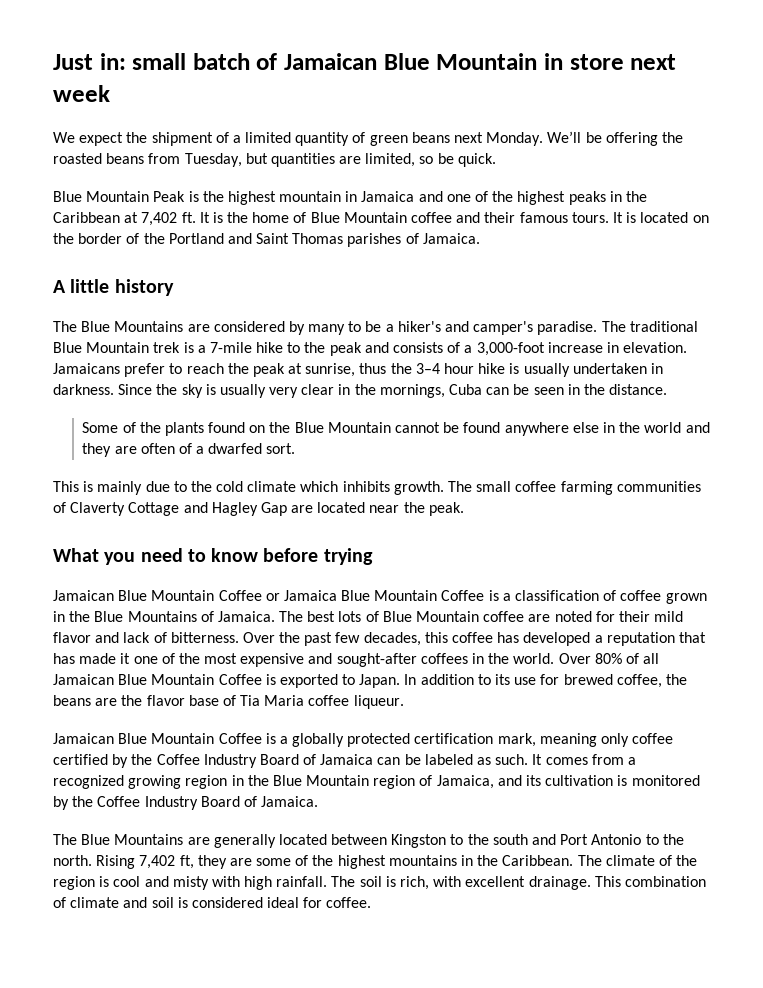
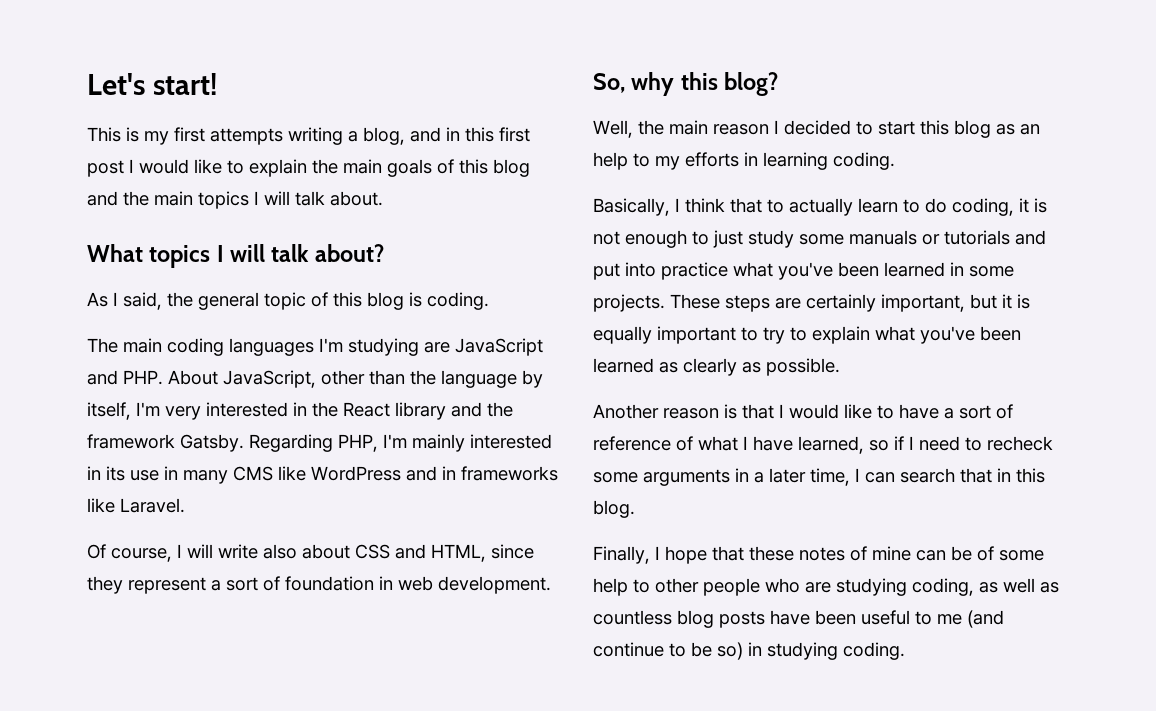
[53,53,677,70] [53,85,110,102] [53,131,683,146] [53,153,496,167] [53,191,647,205] [53,212,709,226] [53,233,480,247] [53,279,174,296] [53,321,698,335] [53,342,688,356] [53,363,663,377] [53,384,668,398] [82,422,710,436] [82,443,296,457] [53,481,701,495] [53,502,464,516] [53,548,373,565] [53,590,707,604] [53,611,684,622] [53,632,706,646] [53,653,660,667] [53,674,687,688] [53,695,404,709] [53,733,674,747] [53,754,636,768] [53,775,700,789] [53,796,319,810] [53,834,684,848] [53,855,698,869] [53,876,706,890] [53,897,372,908] Just in: small batch of Jamaican Blue Mountain in store next week // We expect the shipment of a limited quantity of green beans next Monday. We’ll be offering the roasted beans from Tuesday, but quantities are limited, so be quick. // Blue Mountain Peak is the highest mountain in Jamaica and one of the highest peaks in the Caribbean at 7,402 ft. It is the home of Blue Mountain coffee and their famous tours. It is located on the border of the Portland and Saint Thomas parishes of Jamaica. // A little history // The Blue Mountains are considered by many to be a hiker's and camper's paradise. The traditional Blue Mountain trek is a 7-mile hike to the peak and consists of a 3,000-foot increase in elevation. Jamaicans prefer to reach the peak at sunrise, thus the 3–4 hour hike is usually undertaken in darkness. Since the sky is usually very clear in the mornings, Cuba can be seen in the distance. // Some of the plants found on the Blue Mountain cannot be found anywhere else in the world and they are often of a dwarfed sort. // This is mainly due to the cold climate which inhibits growth. The small coffee farming communities of Claverty Cottage and Hagley Gap are located near the peak. // What you need to know before trying // Jamaican Blue Mountain Coffee or Jamaica Blue Mountain Coffee is a classification of coffee grown in the Blue Mountains of Jamaica. The best lots of Blue Mountain coffee are noted for their mild flavor and lack of bitterness. Over the past few decades, this coffee has developed a reputation that has made it one of the most expensive and sought-after coffees in the world. Over 80% of all Jamaican Blue Mountain Coffee is exported to Japan. In addition to its use for brewed coffee, the beans are the flavor base of Tia Maria coffee liqueur. // Jamaican Blue Mountain Coffee is a globally protected certification mark, meaning only coffee certified by the Coffee Industry Board of Jamaica can be labeled as such. It comes from a recognized growing region in the Blue Mountain region of Jamaica, and its cultivation is monitored by the Coffee Industry Board of Jamaica. // The Blue Mountains are generally located between Kingston to the south and Port Antonio to the north. Rising 7,402 ft, they are some of the highest mountains in the Caribbean. The climate of the region is cool and misty with high rainfall. The soil is rich, with excellent drainage. This combination of climate and soil is considered ideal for coffee. -> [87,73,217,95] [87,127,530,145] [87,159,530,177] [87,191,383,209] [87,244,384,268] [87,292,489,310] [87,338,543,356] [87,370,543,388] [87,402,513,420] [87,434,552,452] [87,466,558,484] [87,498,185,513] [87,544,534,562] [87,576,551,594] [593,72,779,96] [593,120,1040,138] [593,152,895,170] [593,198,1047,216] [593,230,1046,248] [593,262,1014,280] [593,294,1030,312] [593,326,1021,344] [593,358,840,376] [593,404,1013,419] [593,436,1053,454] [593,468,1045,486] [593,500,635,518] [593,546,1044,564] [593,578,1059,596] [593,610,1004,628] [593,642,905,660] Let's start! // This is my first attempts writing a blog, and in this first post I would like to explain the main goals of this blog and the main topics I will talk about. // What topics I will talk about? // As I said, the general topic of this blog is coding. // The main coding languages I'm studying are JavaScript and PHP. About JavaScript, other than the language by itself, I'm very interested in the React library and the framework Gatsby. Regarding PHP, I'm mainly interested in its use in many CMS like WordPress and in frameworks like Laravel. // Of course, I will write also about CSS and HTML, since they represent a sort of foundation in web development. // So, why this blog? // Well, the main reason I decided to start this blog as an help to my efforts in learning coding. // Basically, I think that to actually learn to do coding, it is not enough to just study some manuals or tutorials and put into practice what you've been learned in some projects. These steps are certainly important, but it is equally important to try to explain what you've been learned as clearly as possible. // Another reason is that I would like to have a sort of reference of what I have learned, so if I need to recheck some arguments in a later time, I can search that in this blog. // Finally, I hope that these notes of mine can be of some help to other people who are studying coding, as well as countless blog posts have been useful to me (and continue to be so) in studying coding.

